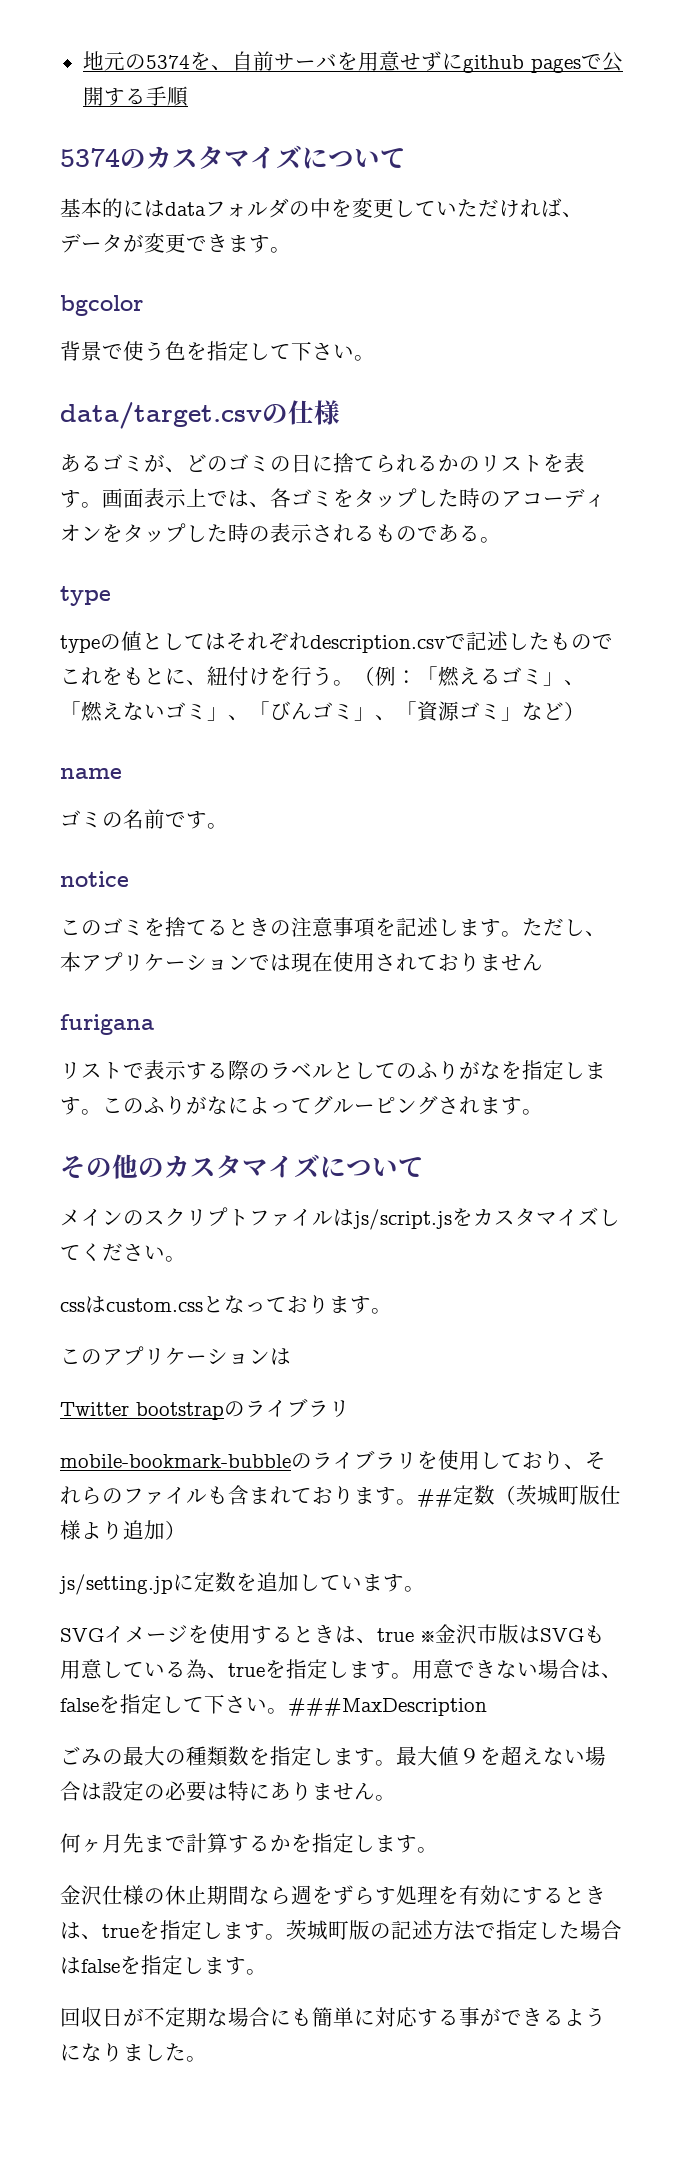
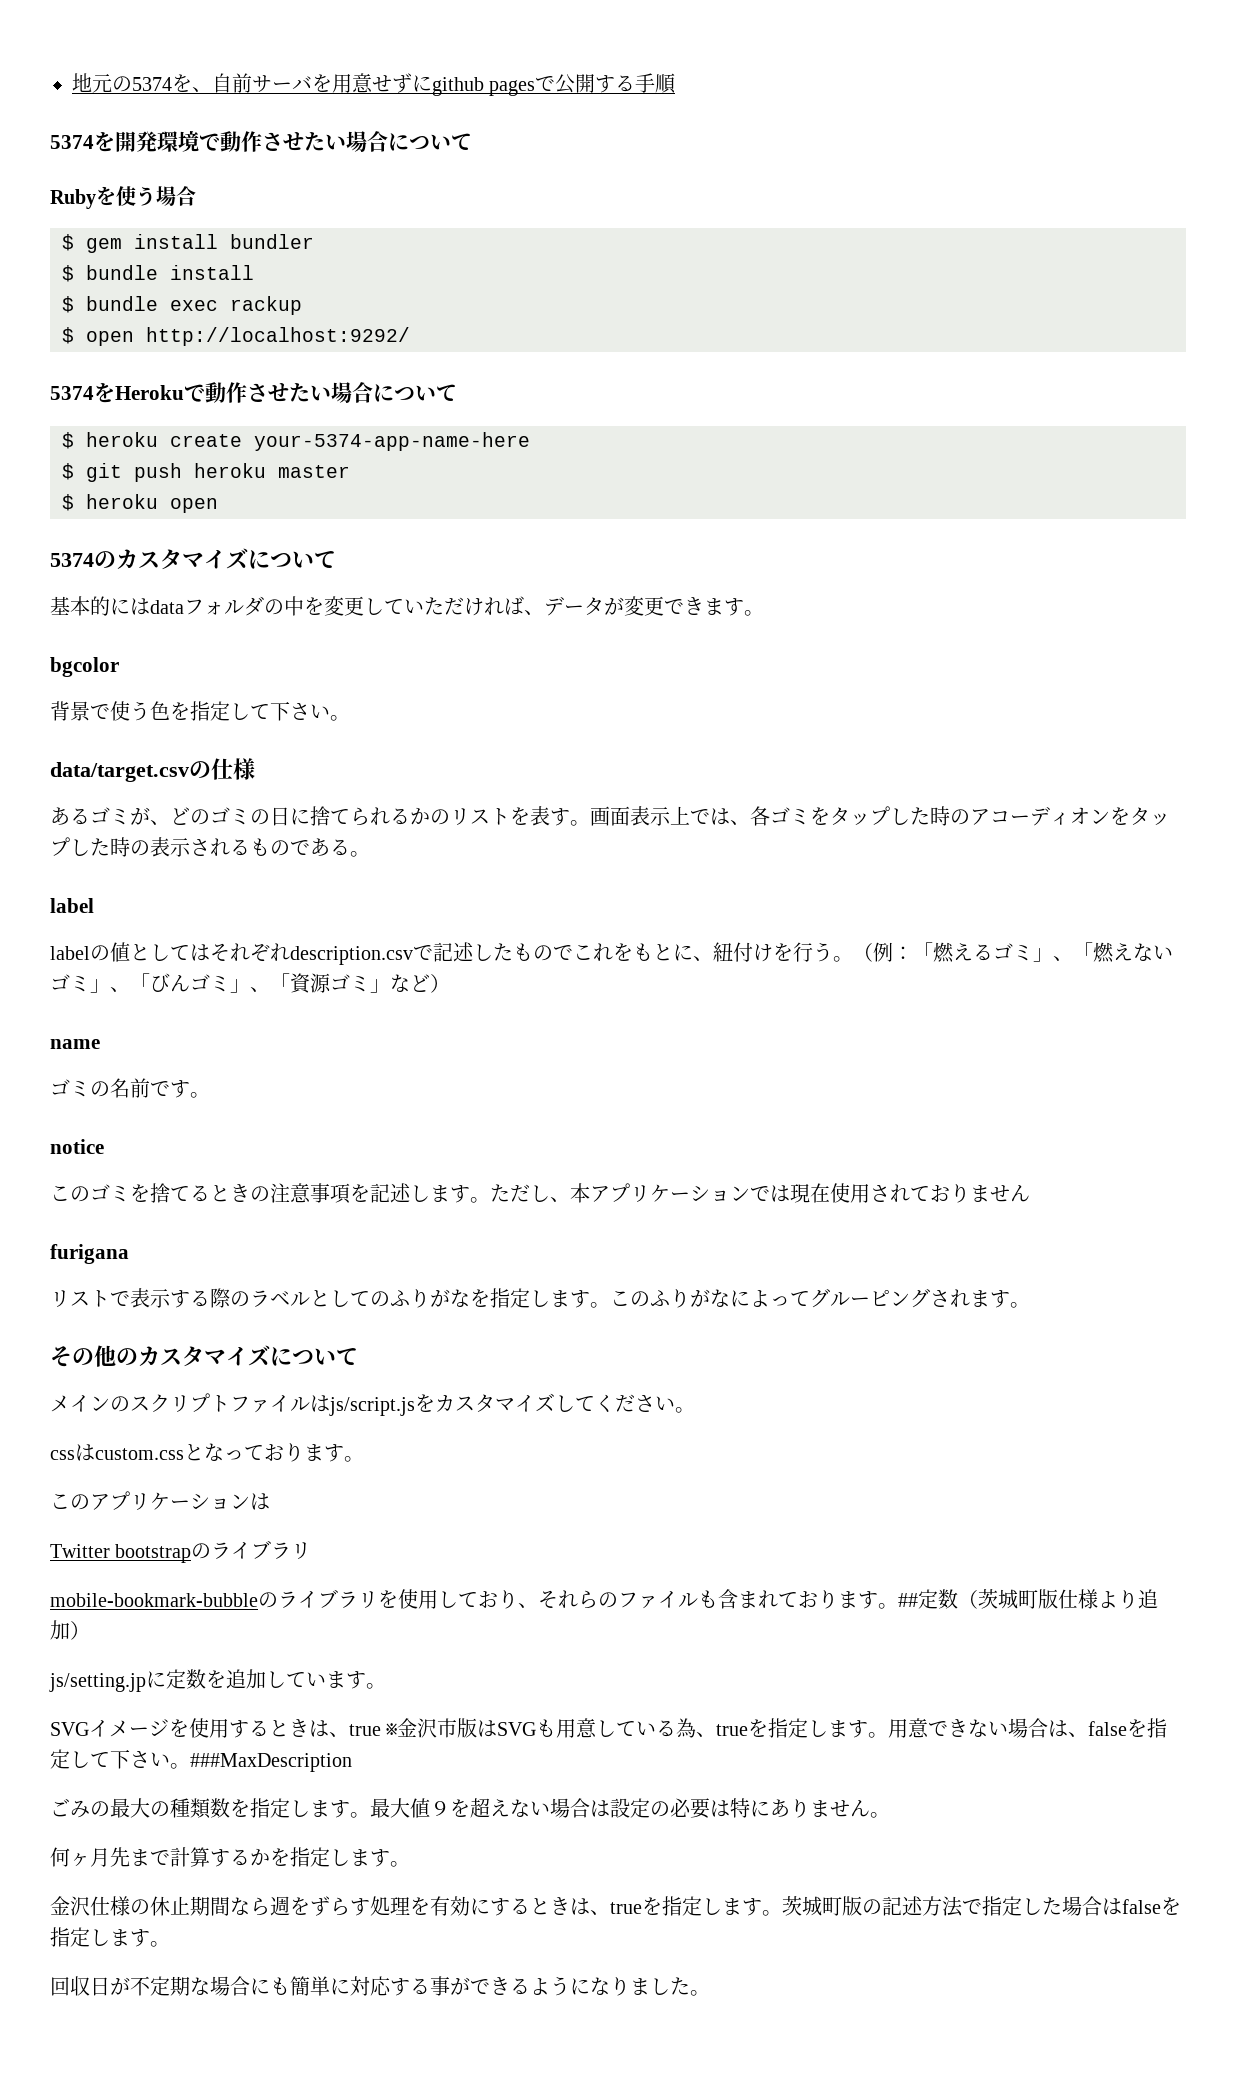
(188, 96) none -> [50,131,472,152] [50,186,196,209] [62,234,314,253] [62,265,254,282] [62,296,302,315] [62,327,410,346] [50,382,457,403] [62,432,530,451] [62,463,350,482] [62,494,218,513] // 5374を開発環境で動作させたい場合について // Rubyを使う場合 // $ gem install bundler // $ bundle install // $ bundle exec rackup // $ open http://localhost:9292/ // 5374をHerokuで動作させたい場合について // $ heroku create your-5374-app-name-here // $ git push heroku master // $ heroku open
[60,586,111,606] [60,635,100,653] type // type -> [50,898,94,913] [50,946,90,960] label // label

